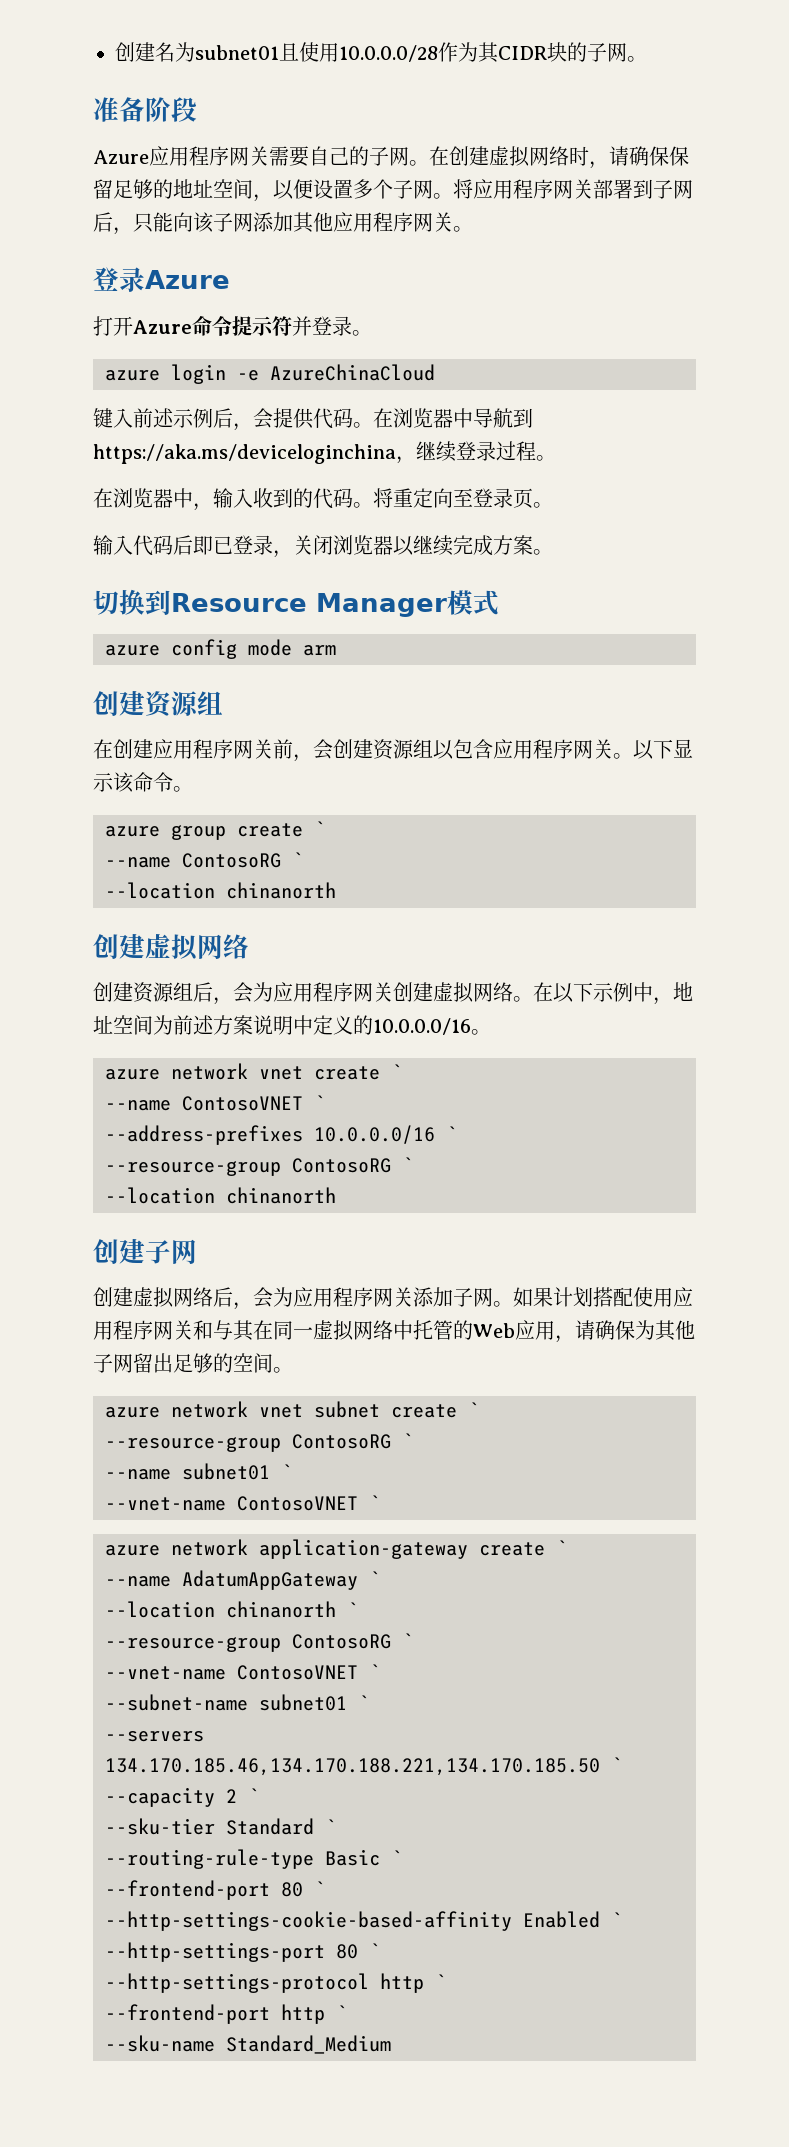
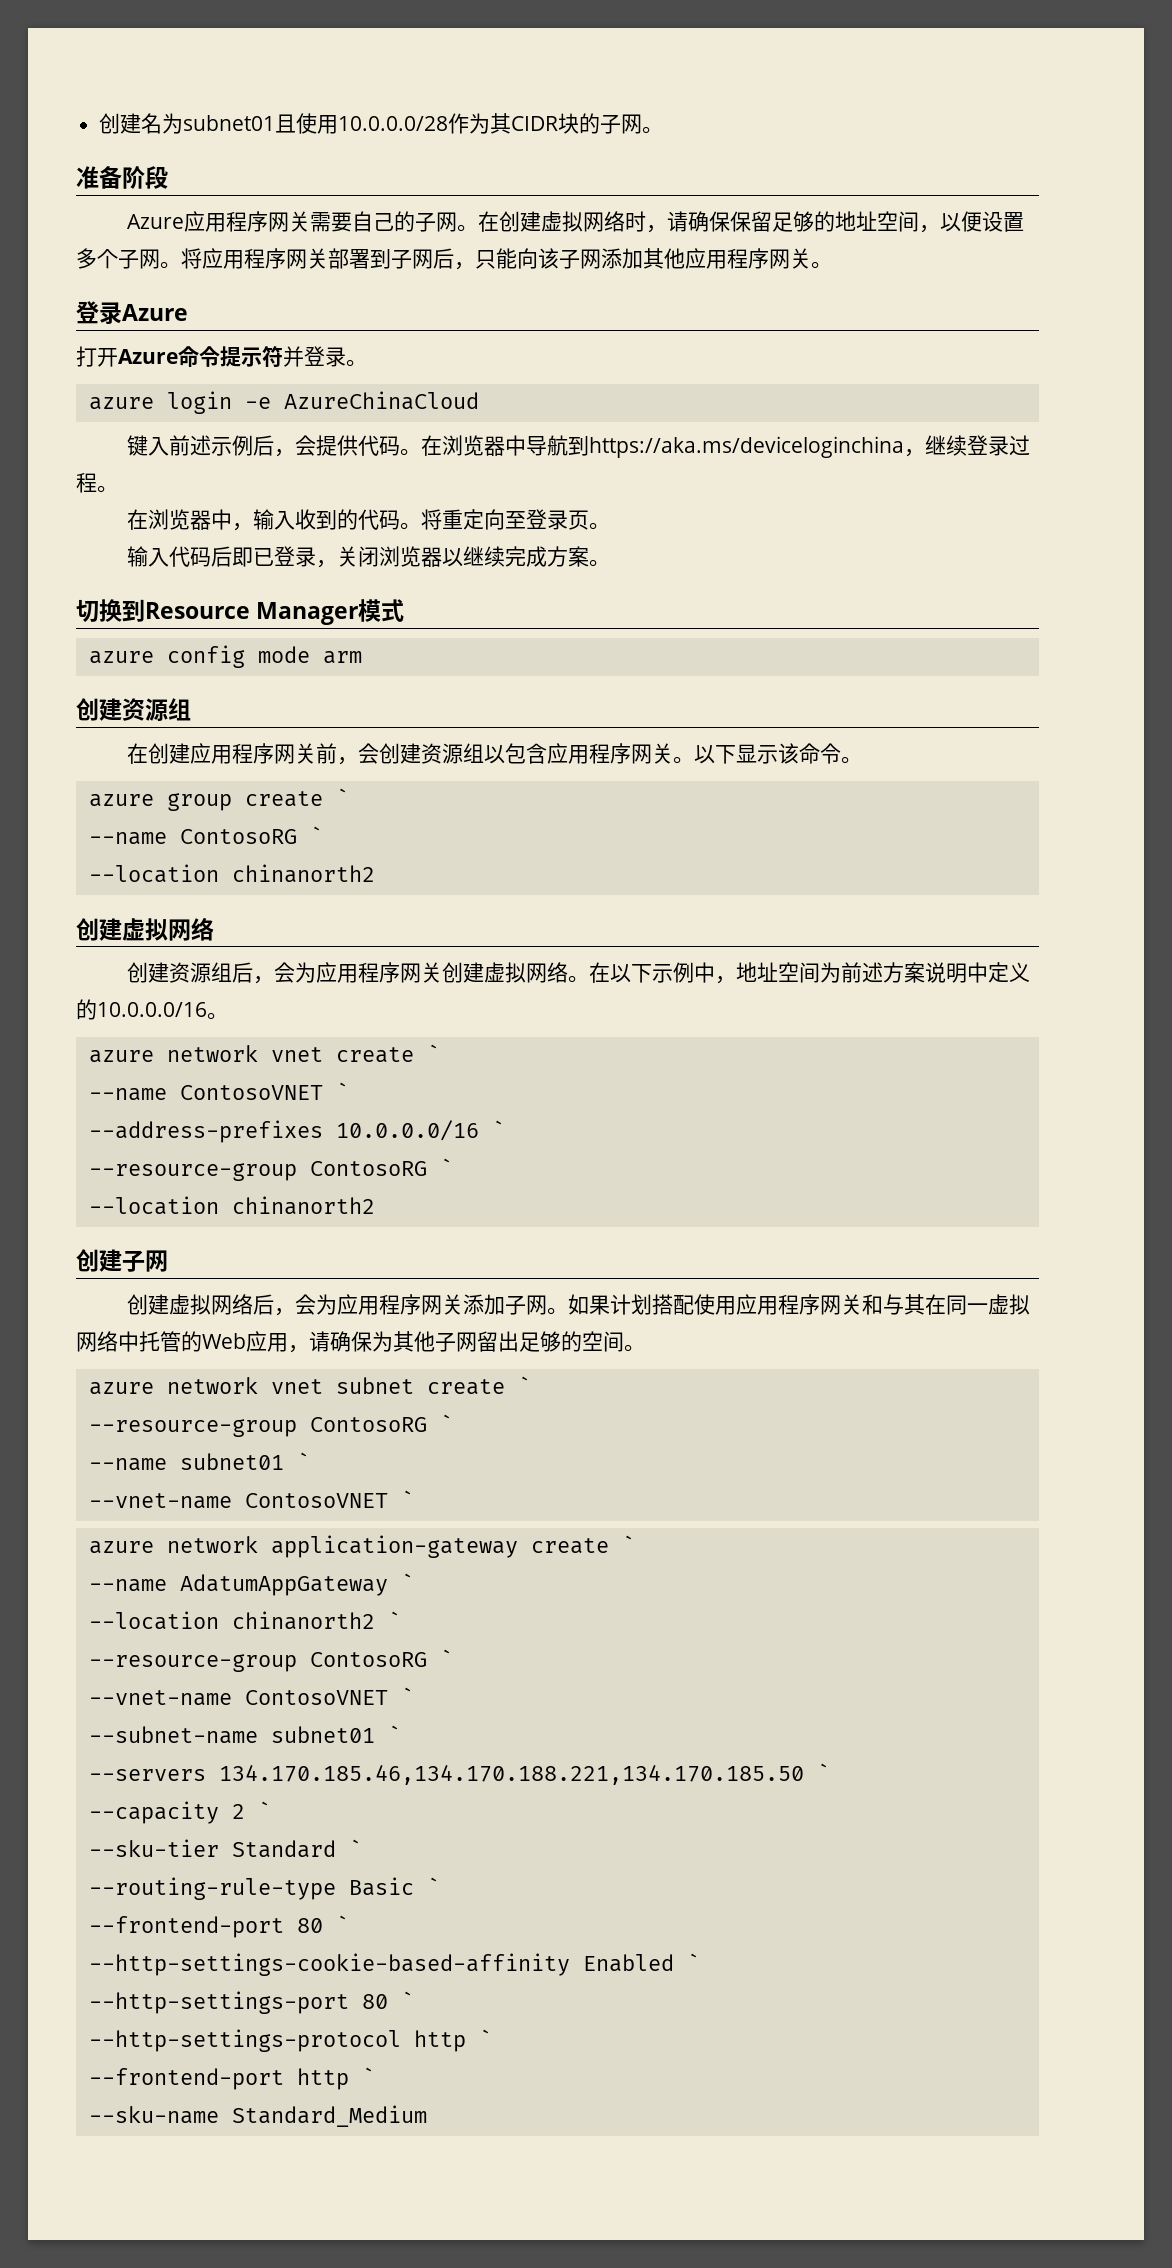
[226,882,336,899] chinanorth -> [231,864,375,883] chinanorth2
[226,1187,336,1204] chinanorth -> [231,1196,375,1215] chinanorth2
[226,1601,336,1618] chinanorth -> [231,1611,375,1630] chinanorth2

